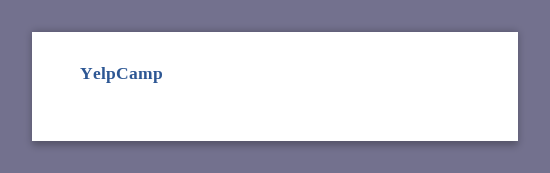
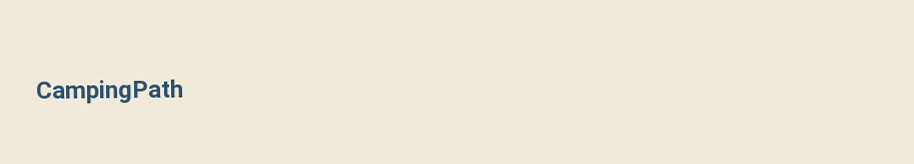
[80,67,163,83] YelpCamp -> [35,79,184,104] CampingPath

